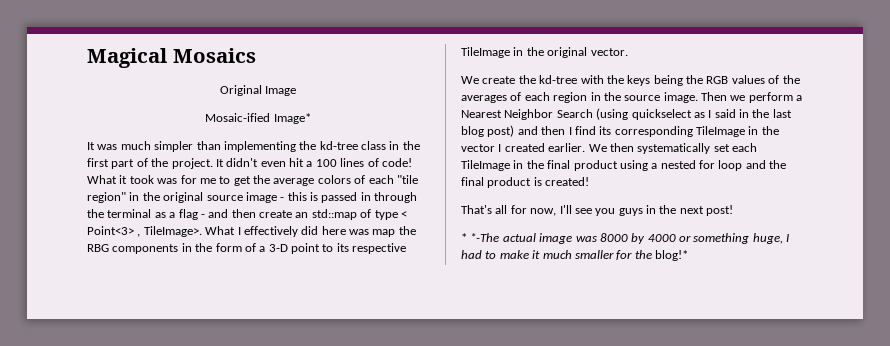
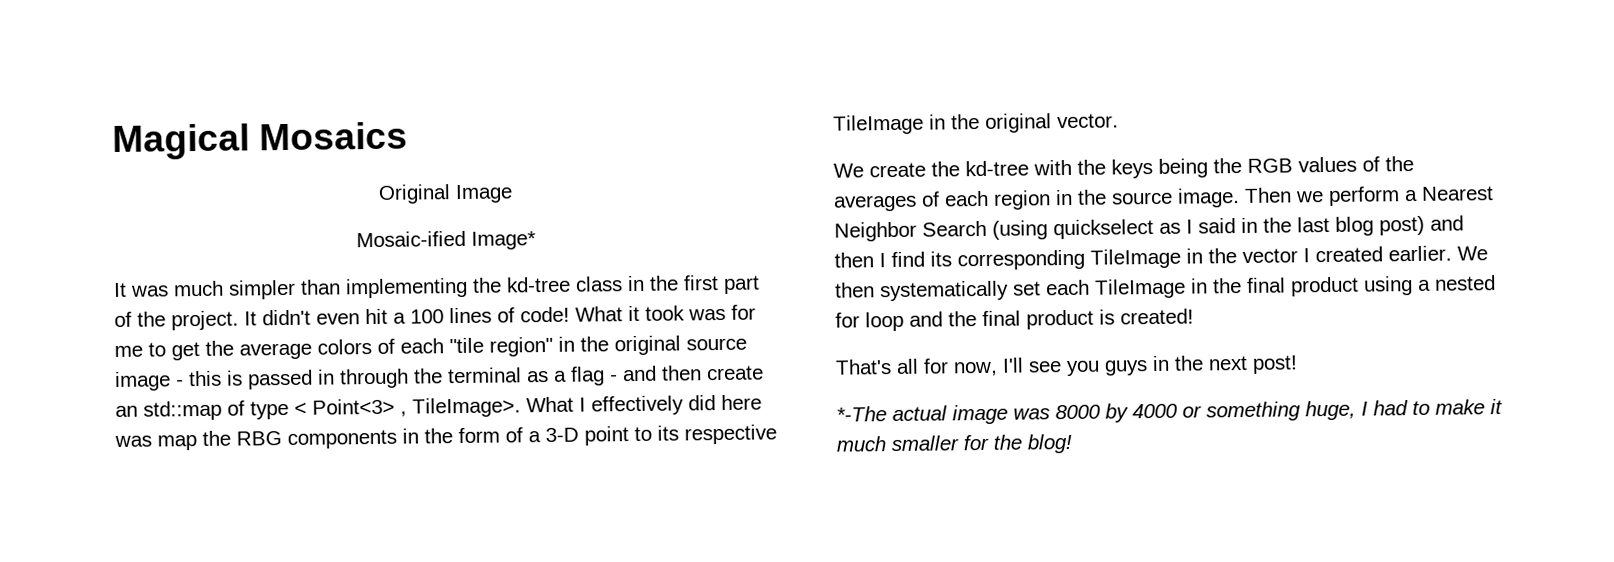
[461,233,467,242] * -> (1298, 364) none
[655,250,688,261] blog!* -> [1027,433,1072,454] blog!

